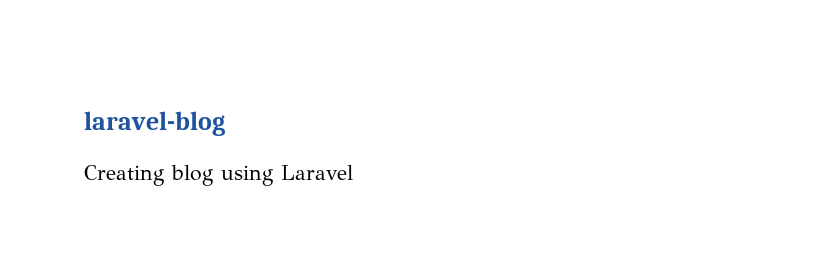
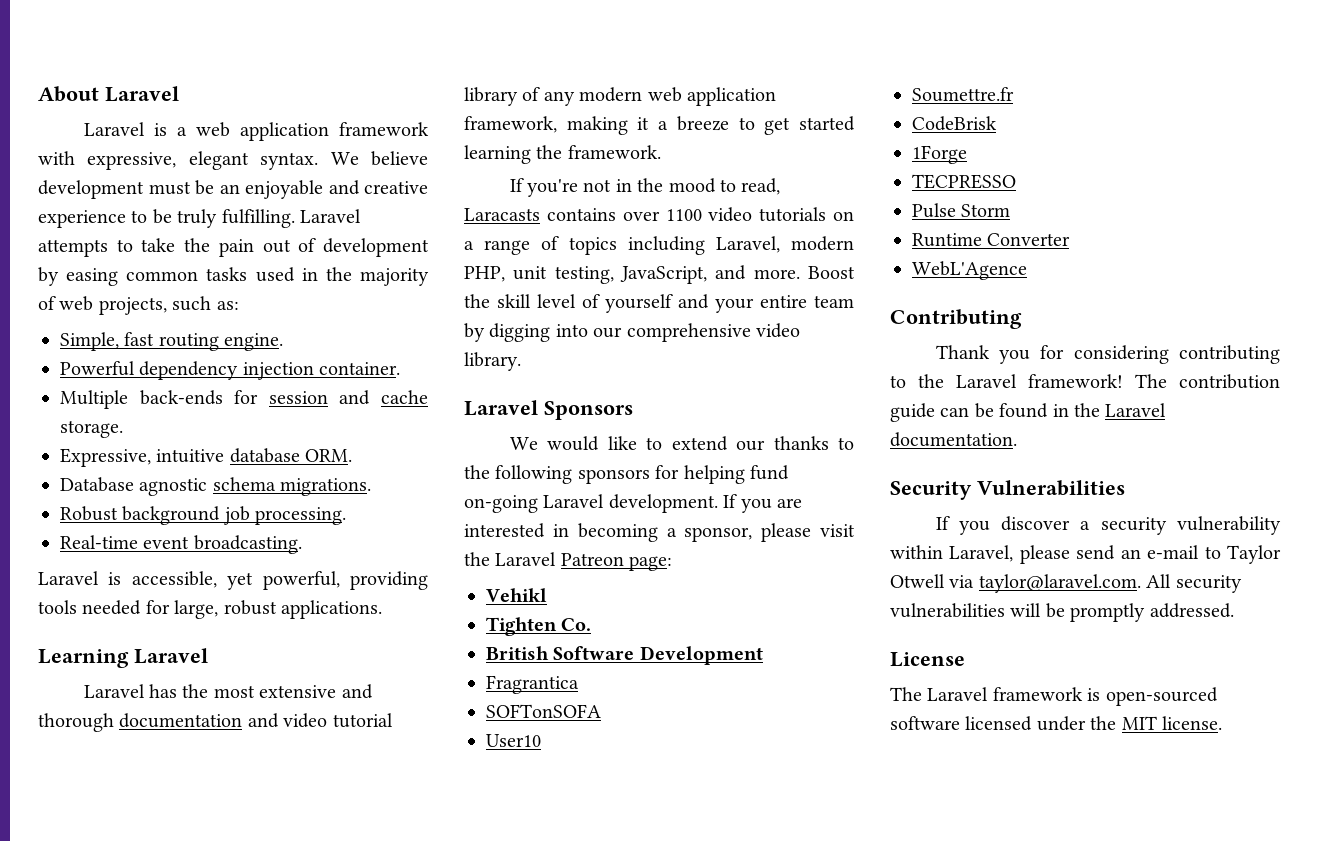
[84,111,225,136] [84,165,353,186] laravel-blog // Creating blog using Laravel -> [38,86,179,102] [83,122,430,141] [38,151,428,170] [38,180,428,199] [38,209,361,228] [38,238,429,257] [38,267,430,286] [38,296,239,315] [60,332,284,351] [60,361,401,380] [60,390,428,409] [60,420,123,438] [60,448,353,467] [60,477,372,496] [60,506,347,525] [60,535,302,554] [38,571,428,590] [38,600,382,619] [38,648,208,668] [83,684,373,699] [38,713,393,732] [464,87,776,106] [464,116,855,135] [464,145,661,164] [509,178,781,197] [464,207,854,222] [464,236,854,255] [464,265,855,284] [464,294,854,313] [464,323,800,342] [464,352,521,371] [464,400,633,420] [509,436,854,451] [464,465,789,484] [464,494,802,513] [464,523,855,542] [464,552,673,571] [486,588,547,602] [486,617,592,636] [486,646,763,665] [486,675,579,694] [486,704,601,718] [486,734,541,747] [912,87,1014,102] [912,116,997,131] [912,145,967,164] [912,174,1016,189] [912,203,1011,218] [912,233,1071,247] [912,261,1027,280] [890,309,1022,329] [935,345,1280,364] [890,374,1280,389] [890,403,1167,422] [890,432,1017,447] [890,480,1125,500] [935,516,1281,535] [890,545,1281,564] [890,574,1242,593] [890,603,1234,622] [890,652,965,667] [890,687,1218,706] [890,716,1222,731] About Laravel // Laravel is a web application framework with expressive, elegant syntax. We believe development must be an enjoyable and creative experience to be truly fulfilling. Laravel attempts to take the pain out of development by easing common tasks used in the majority of web projects, such as: // Simple, fast routing engine. // Powerful dependency injection container. // Multiple back-ends for session and cache storage. // Expressive, intuitive database ORM. // Database agnostic schema migrations. // Robust background job processing. // Real-time event broadcasting. // Laravel is accessible, yet powerful, providing tools needed for large, robust applications. // Learning Laravel // Laravel has the most extensive and thorough documentation and video tutorial library of any modern web application framework, making it a breeze to get started learning the framework. // If you're not in the mood to read, Laracasts contains over 1100 video tutorials on a range of topics including Laravel, modern PHP, unit testing, JavaScript, and more. Boost the skill level of yourself and your entire team by digging into our comprehensive video library. // Laravel Sponsors // We would like to extend our thanks to the following sponsors for helping fund on-going Laravel development. If you are interested in becoming a sponsor, please visit the Laravel Patreon page: // Vehikl // Tighten Co. // British Software Development // Fragrantica // SOFTonSOFA // User10 // Soumettre.fr // CodeBrisk // 1Forge // TECPRESSO // Pulse Storm // Runtime Converter // WebL'Agence // Contributing // Thank you for considering contributing to the Laravel framework! The contribution guide can be found in the Laravel documentation. // Security Vulnerabilities // If you discover a security vulnerability within Laravel, please send an e-mail to Taylor Otwell via taylor@laravel.com. All security vulnerabilities will be promptly addressed. // License // The Laravel framework is open-sourced software licensed under the MIT license.

